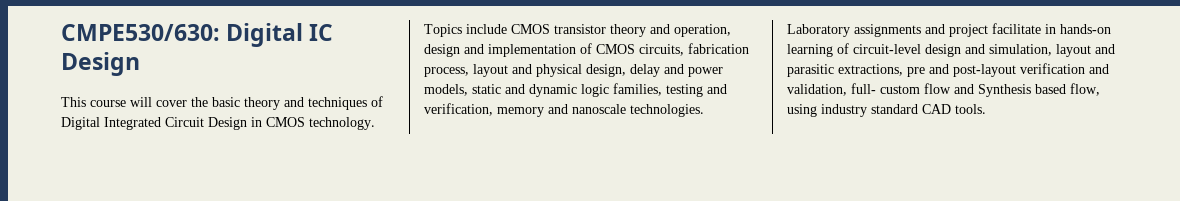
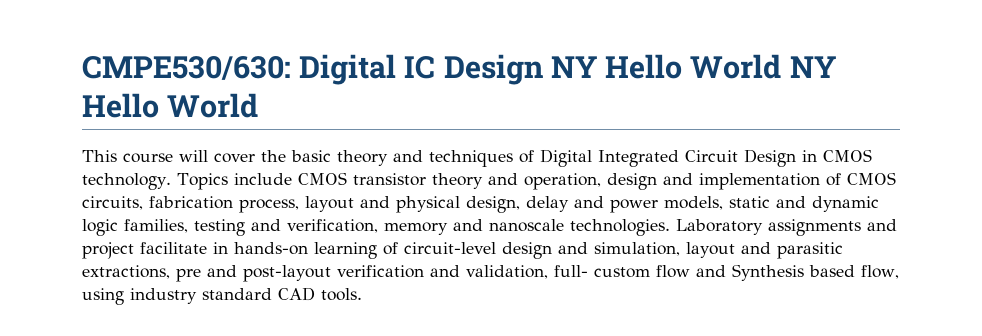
(140, 64) none -> [550,54,836,79] [82,93,259,118] NY Hello World NY Hello World

